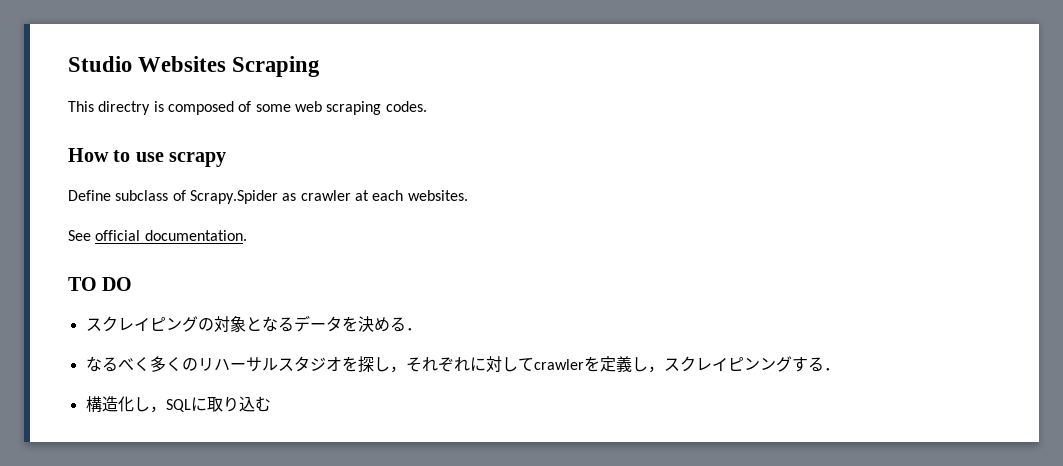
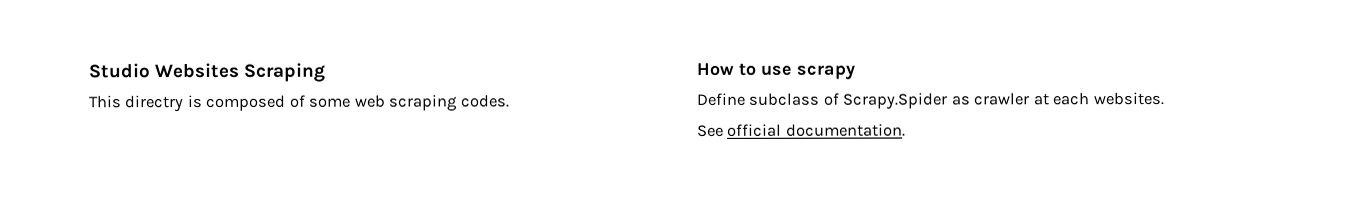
[68,277,133,291] [85,315,422,332] [85,356,840,373] [85,396,271,413] // TO DO // スクレイピングの対象となるデータを決める． // なるべく多くのリハーサルスタジオを探し，それぞれに対してcrawlerを定義し，スクレイピンングする． // 構造化し，SQLに取り込む -> (906, 130) none

